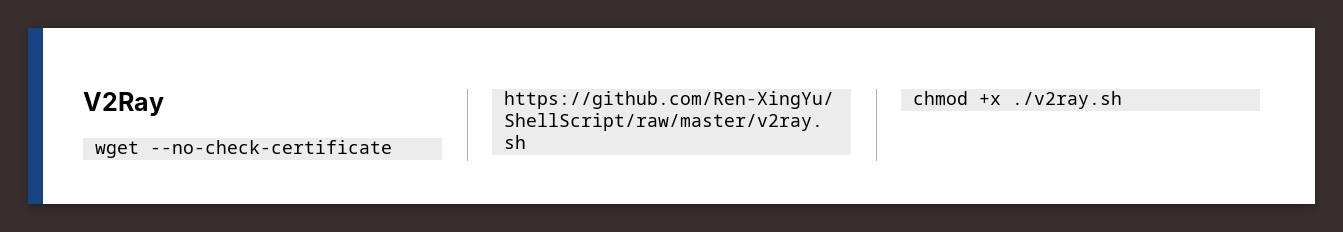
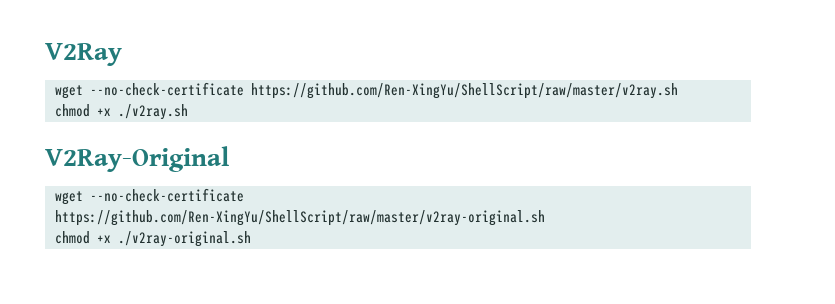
(1122, 100) none -> [45,146,229,172] [55,188,245,205] [55,210,546,226] [55,231,252,247] // V2Ray-Original // wget --no-check-certificate https://github.com/Ren-XingYu/ShellScript/raw/master/v2ray-original.sh // chmod +x ./v2ray-original.sh

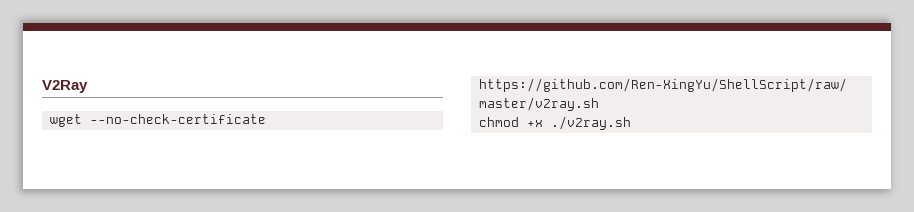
[45,146,229,172] [55,188,245,205] [55,210,546,226] [55,231,252,247] // V2Ray-Original // wget --no-check-certificate https://github.com/Ren-XingYu/ShellScript/raw/master/v2ray-original.sh // chmod +x ./v2ray-original.sh -> (631, 123) none

